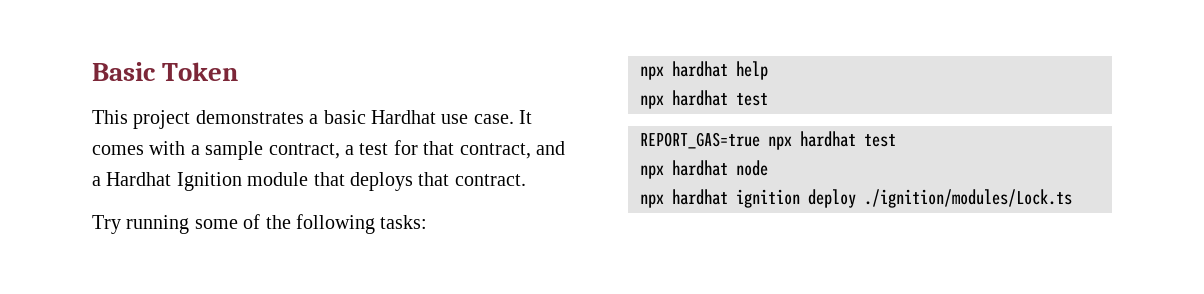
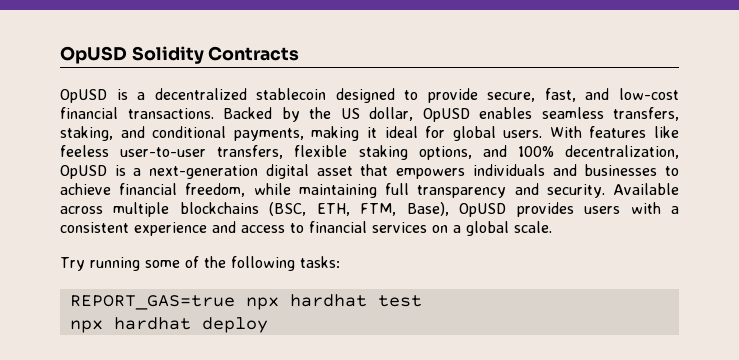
[92,62,239,81] [92,110,533,129] [92,140,565,160] [92,172,526,191] Basic Token // This project demonstrates a basic Hardhat use case. It comes with a sample contract, a test for that contract, and a Hardhat Ignition module that deploys that contract. -> [60,46,300,64] [60,88,679,103] [60,107,679,122] [60,126,679,141] [60,145,679,160] [60,164,680,179] [60,183,679,198] [60,202,679,217] [60,221,552,236] OpUSD Solidity Contracts // OpUSD is a decentralized stablecoin designed to provide secure, fast, and low-cost financial transactions. Backed by the US dollar, OpUSD enables seamless transfers, staking, and conditional payments, making it ideal for global users. With features like feeless user-to-user transfers, flexible staking options, and 100% decentralization, OpUSD is a next-generation digital asset that empowers individuals and businesses to achieve financial freedom, while maintaining full transparency and security. Available across multiple blockchains (BSC, ETH, FTM, Base), OpUSD provides users with a consistent experience and access to financial services on a global scale.
[640,61,768,80] [640,90,768,109] // npx hardhat help // npx hardhat test -> (340, 262) none
[736,160,768,176] [640,189,1072,208] node // npx hardhat ignition deploy ./ignition/modules/Lock.ts -> [201,317,268,333] deploy

